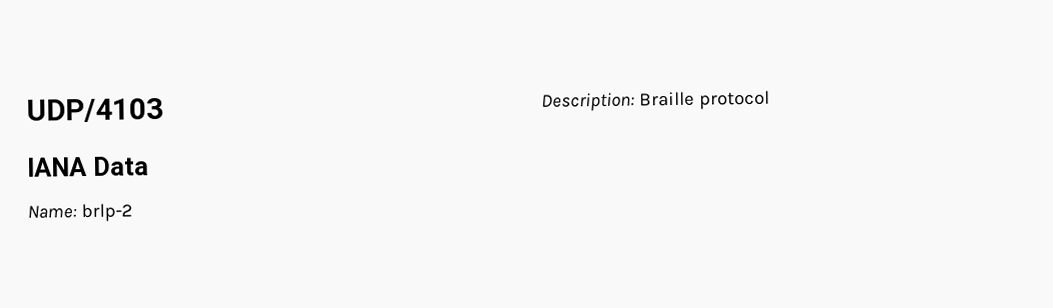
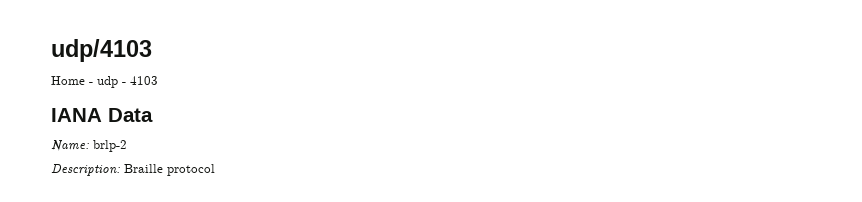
[26,97,164,123] UDP/4103 -> [51,39,152,62] [51,76,158,88] udp/4103 // Home - udp - 4103

